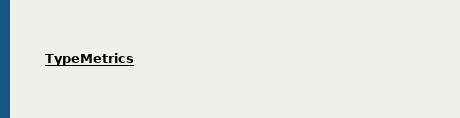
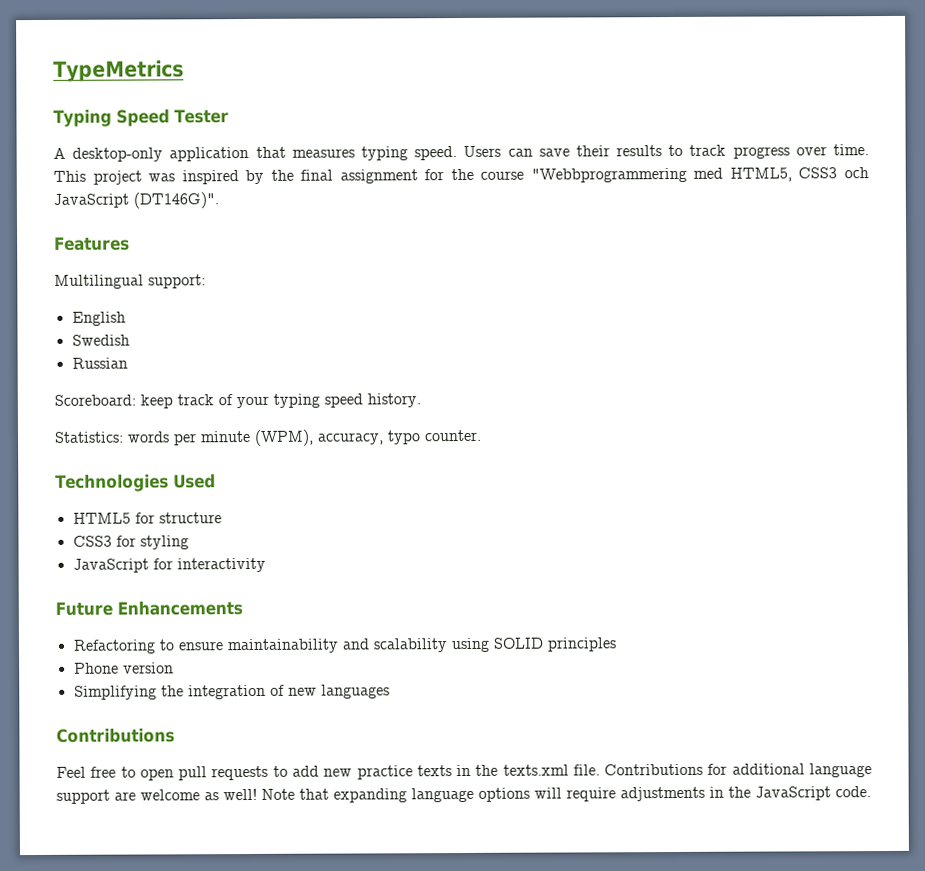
(134, 59) none -> [53,109,229,127] [53,144,869,162] [53,167,869,185] [53,192,219,209] [54,236,130,251] [54,274,206,289] [71,311,126,326] [71,334,130,346] [71,357,128,369] [54,393,421,409] [54,429,482,446] [55,474,216,492] [72,512,222,524] [72,535,189,550] [72,557,266,573] [55,601,243,616] [72,637,617,654] [73,662,174,674] [73,684,390,700] [56,728,175,743] [56,763,873,781] [56,786,871,804] // Typing Speed Tester // A desktop-only application that measures typing speed. Users can save their results to track progress over time. This project was inspired by the final assignment for the course "Webbprogrammering med HTML5, CSS3 och JavaScript (DT146G)". // Features // Multilingual support: // English // Swedish // Russian // Scoreboard: keep track of your typing speed history. // Statistics: words per minute (WPM), accuracy, typo counter. // Technologies Used // HTML5 for structure // CSS3 for styling // JavaScript for interactivity // Future Enhancements // Refactoring to ensure maintainability and scalability using SOLID principles // Phone version // Simplifying the integration of new languages // Contributions // Feel free to open pull requests to add new practice texts in the texts.xml file. Contributions for additional language support are welcome as well! Note that expanding language options will require adjustments in the JavaScript code.

